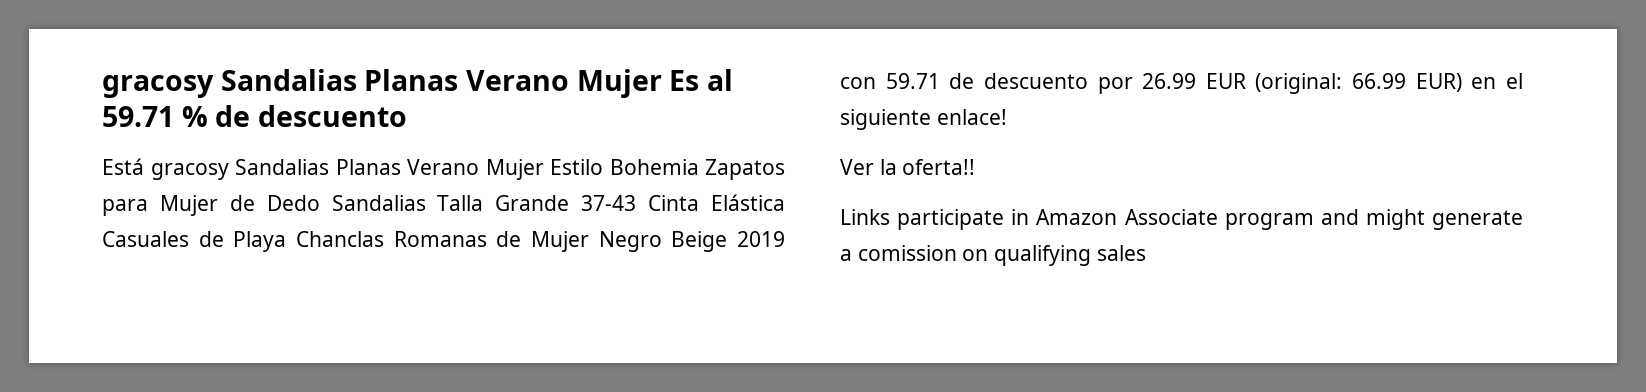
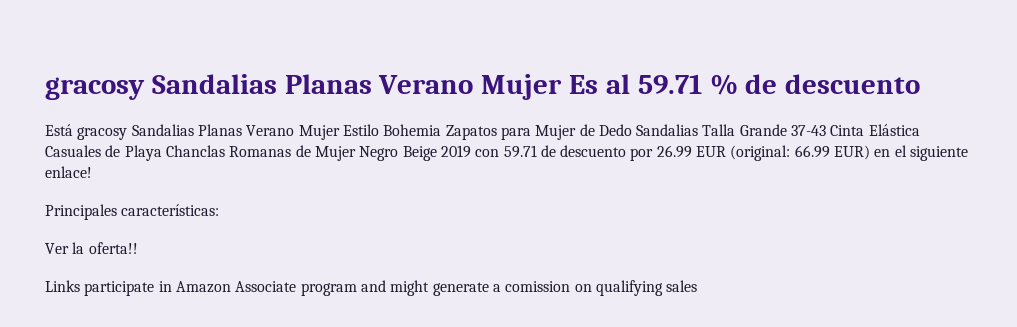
(1007, 117) none -> [45,204,220,220] // Principales características:

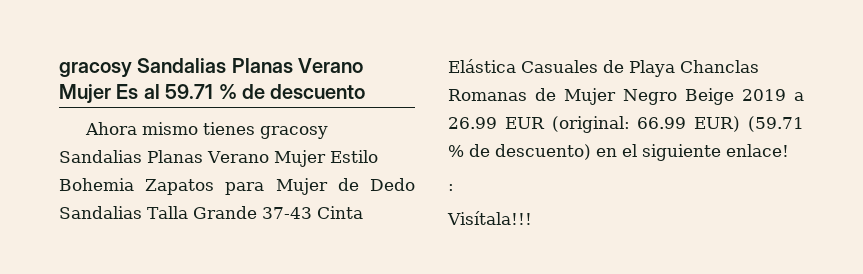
[45,124,73,136] Está -> [84,122,255,135] Ahora mismo tienes
[475,145,654,161] con 59.71 de descuento por -> [794,92,804,101] a
(871, 152) none -> [748,116,804,132] [448,144,591,160] (59.71 % de descuento)
[45,204,220,220] [45,242,138,254] [45,280,698,296] Principales características: // Ver la oferta!! // Links participate in Amazon Associate program and might generate a comission on qualifying sales -> [448,184,454,191] [447,211,532,225] : // Visítala!!!

